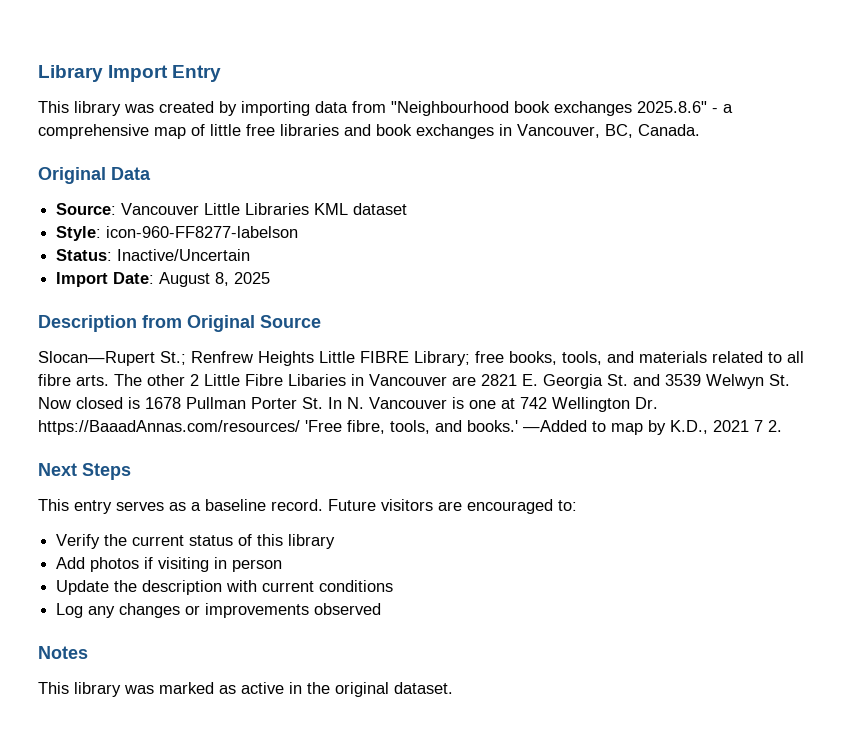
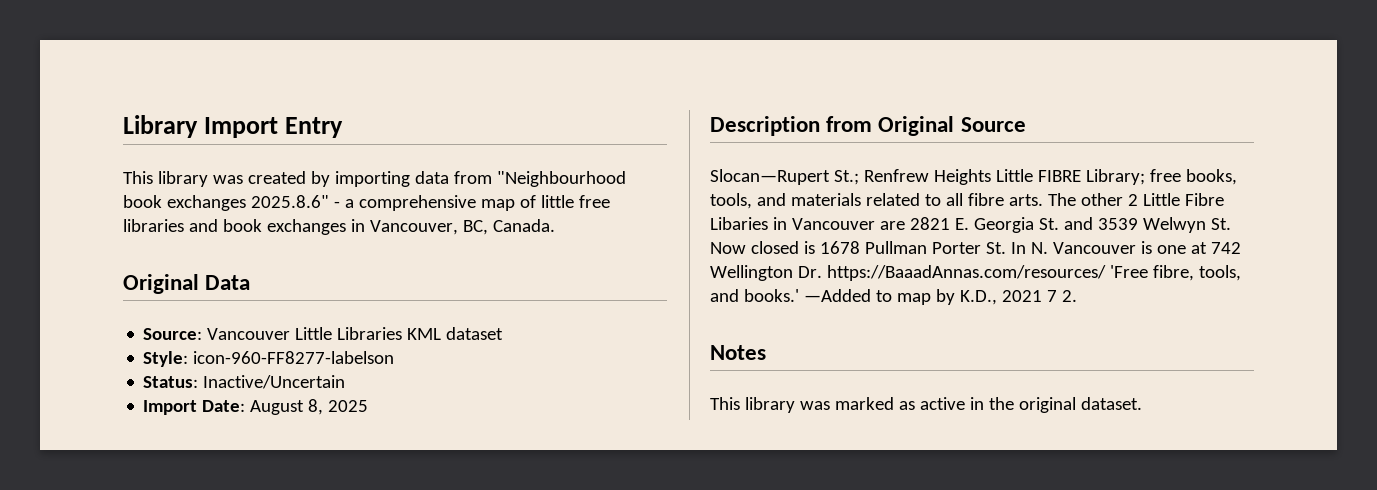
[38,463,131,480] [38,499,577,514] [56,534,336,549] [56,557,283,572] [56,580,394,595] [56,603,382,618] // Next Steps // This entry serves as a baseline record. Future visitors are encouraged to: // Verify the current status of this library // Add photos if visiting in person // Update the description with current conditions // Log any changes or improvements observed -> (1077, 296) none

